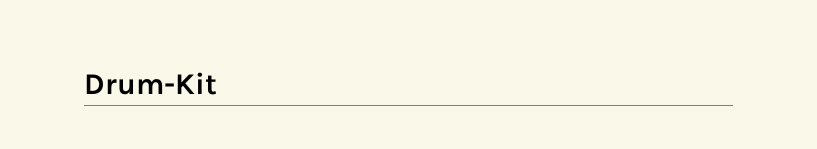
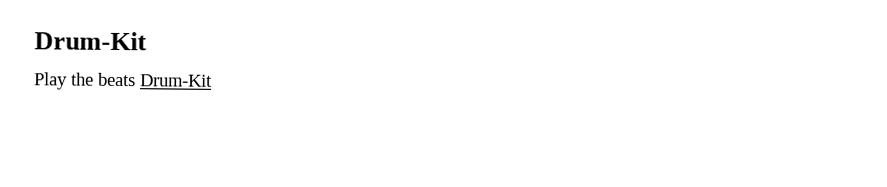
[84,72,217,95] Drum-Kit -> [34,31,147,51] [34,72,213,90] Drum-Kit // Play the beats Drum-Kit

